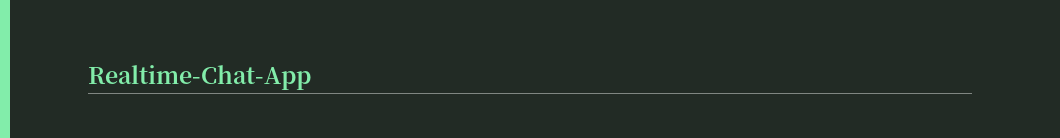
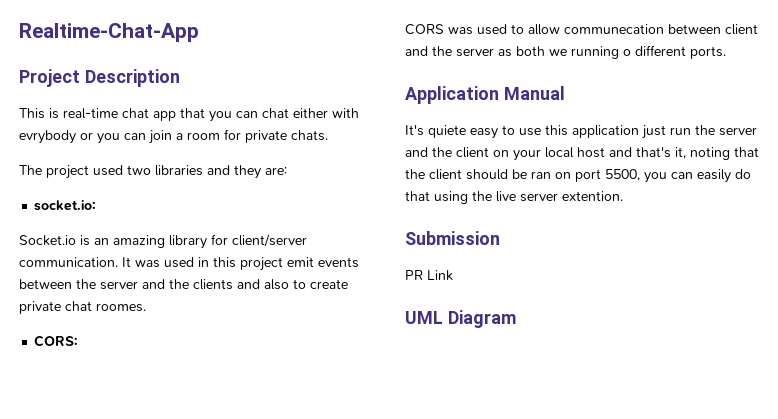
(311, 77) none -> [19,69,180,87] [19,108,359,122] [19,129,328,144] [19,165,287,179] [34,200,97,211] [19,234,307,249] [19,257,359,271] [19,279,348,290] [19,301,146,314] [34,335,79,347] [405,24,758,35] [405,45,726,59] [405,86,565,104] [405,125,757,139] [405,147,759,161] [405,169,751,183] [405,191,623,204] [405,231,500,245] [405,270,453,281] [405,310,516,328] // Project Description // This is real-time chat app that you can chat either with evrybody or you can join a room for private chats. // The project used two libraries and they are: // socket.io: // Socket.io is an amazing library for client/server communication. It was used in this project emit events between the server and the clients and also to create private chat roomes. // CORS: // CORS was used to allow communecation between client and the server as both we running o different ports. // Application Manual // It's quiete easy to use this application just run the server and the client on your local host and that's it, noting that the client should be ran on port 5500, you can easily do that using the live server extention. // Submission // PR Link // UML Diagram

